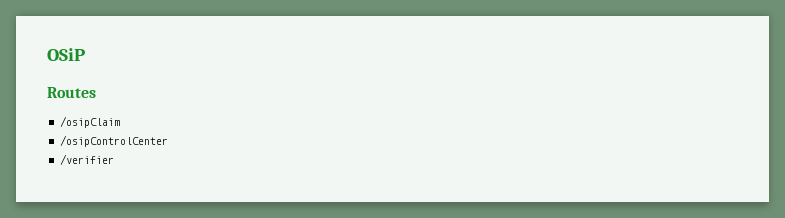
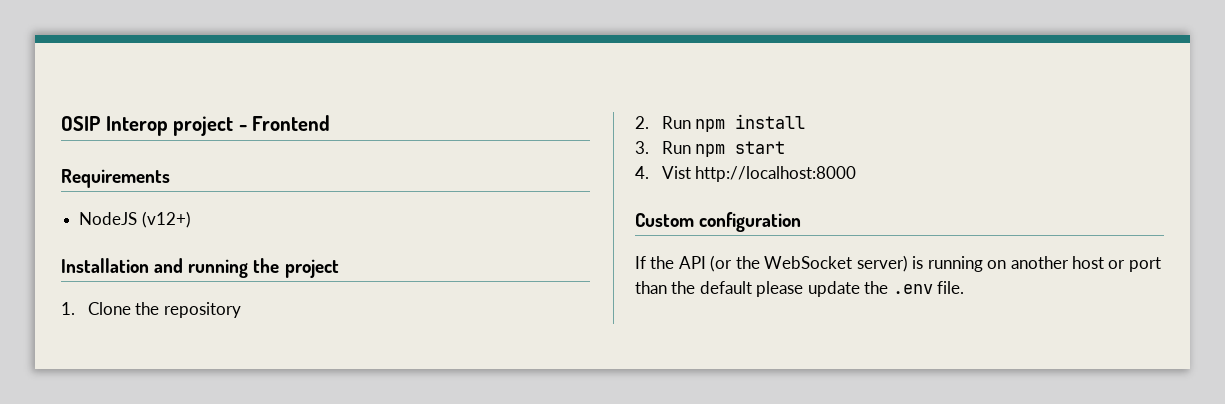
[47,48,85,61] [47,87,96,98] [60,116,121,128] [60,135,169,147] [60,154,115,165] OSiP // Routes // /osipClaim // /osipControlCenter // /verifier -> [61,115,331,136] [61,169,170,188] [79,211,191,228] [61,258,339,278] [61,302,241,318] [635,114,806,132] [635,141,786,157] [635,166,857,182] [635,212,802,232] [635,255,1161,272] [635,281,965,297] OSIP Interop project - Frontend // Requirements // NodeJS (v12+) // Installation and running the project // 1. Clone the repository // 2. Run npm install // 3. Run npm start // 4. Vist http://localhost:8000 // Custom configuration // If the API (or the WebSocket server) is running on another host or port than the default please update the .env file.

